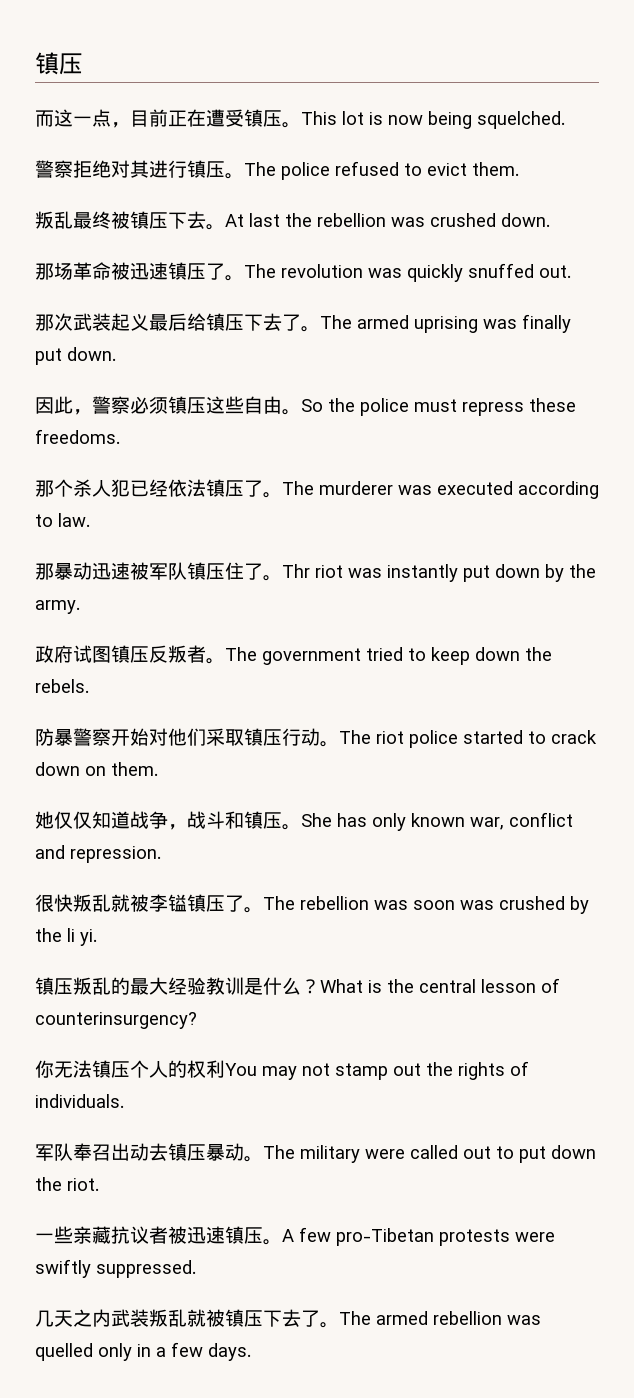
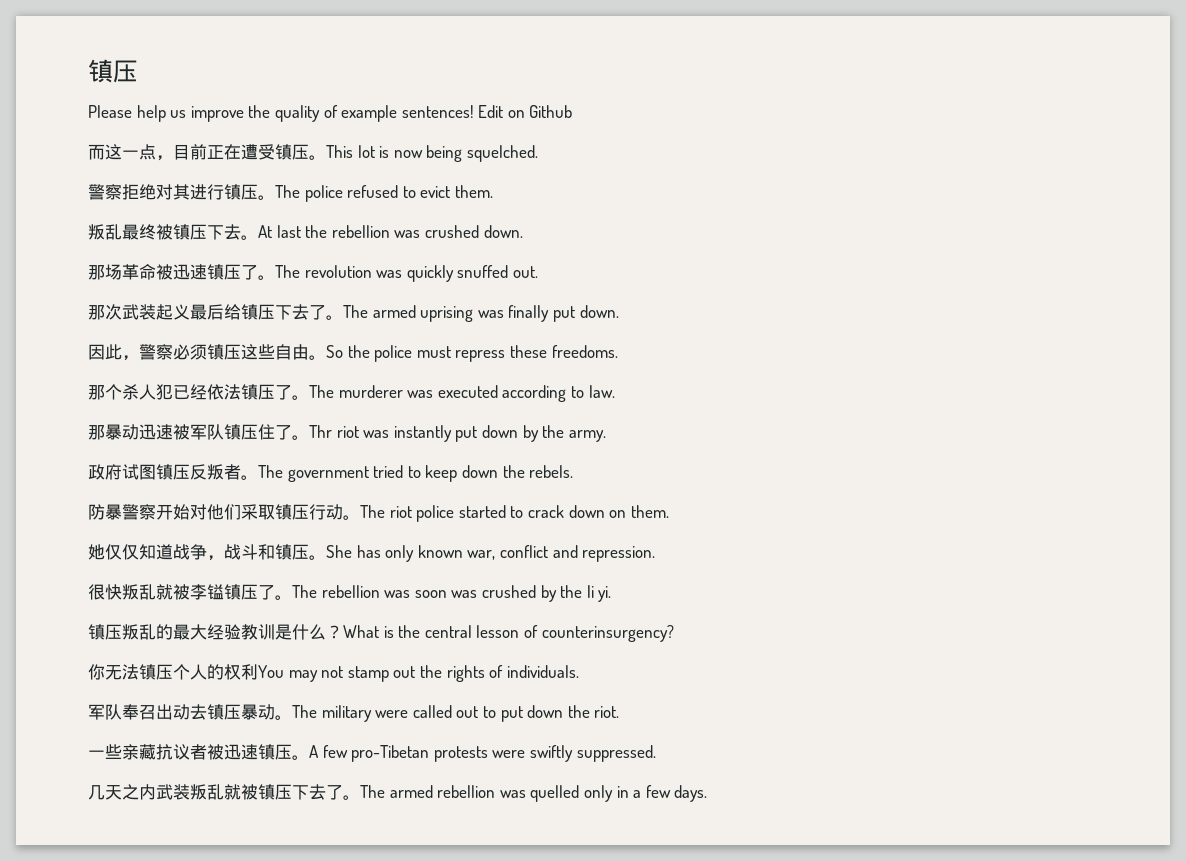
[35,52,83,75] 镇压 -> [88,59,138,83] [88,105,573,122] 镇压 // Please help us improve the quality of example sentences! Edit on Github

